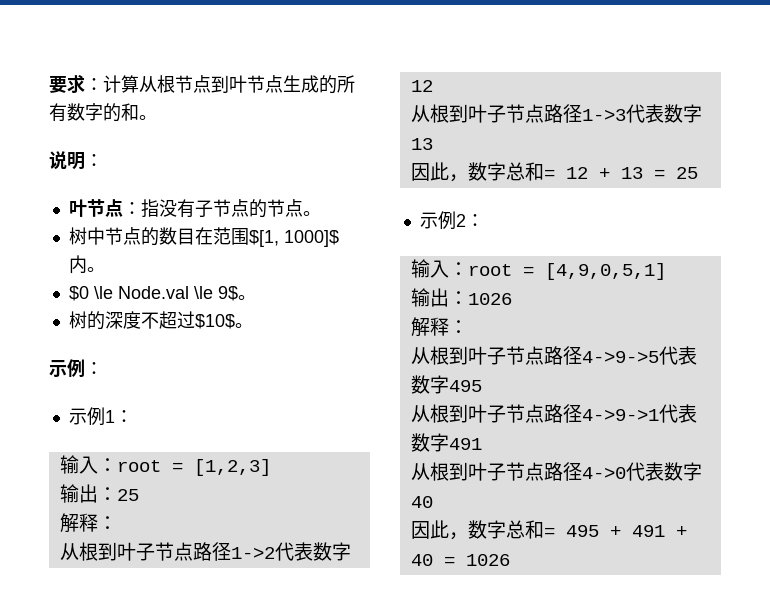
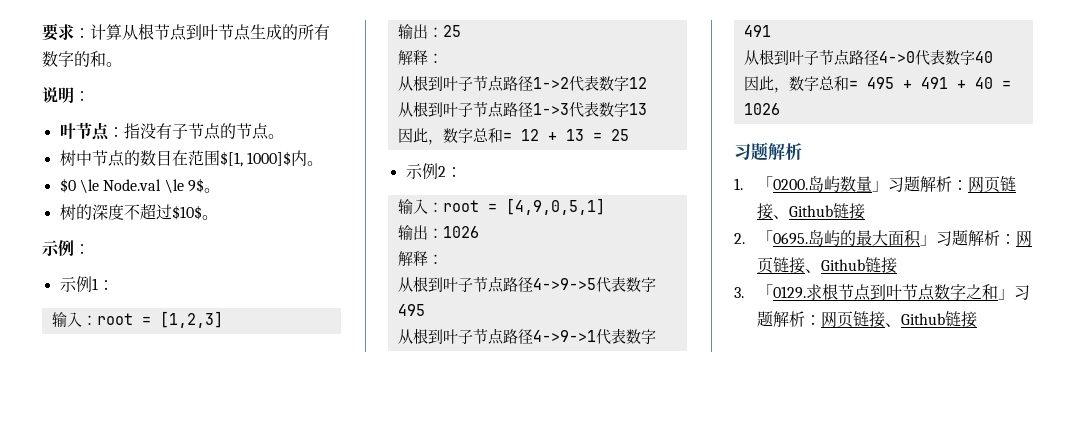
(510, 560) none -> [734,142,802,161] [734,176,1017,193] [757,203,866,220] [734,230,1033,247] [757,257,898,274] [734,283,1031,301] [757,311,978,328] // 习题解析 // 1.「0200.岛屿数量」习题解析：网页链接、Github链接 // 2.「0695.岛屿的最大面积」习题解析：网页链接、Github链接 // 3.「0129.求根节点到叶节点数字之和」习题解析：网页链接、Github链接

